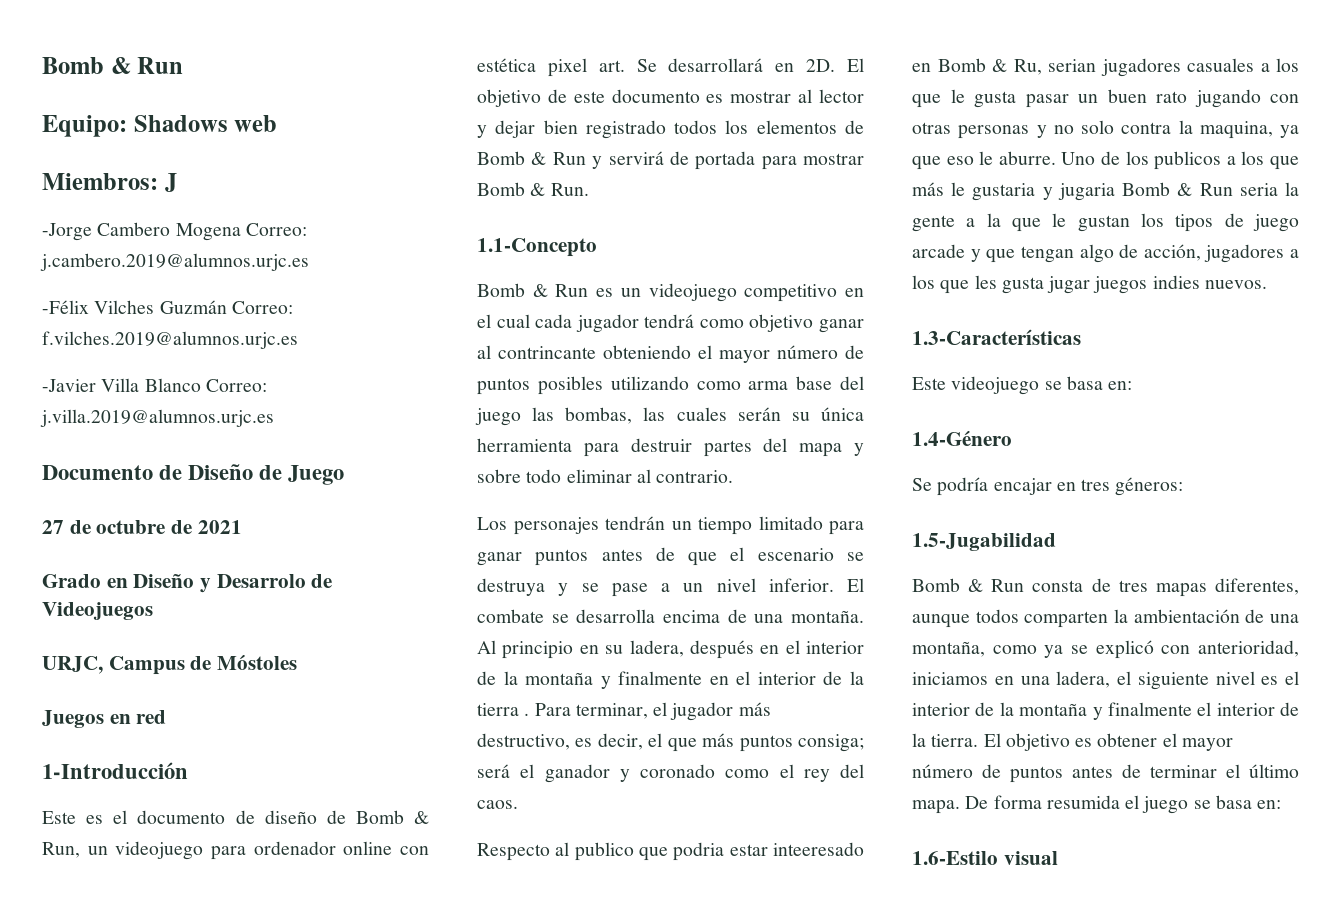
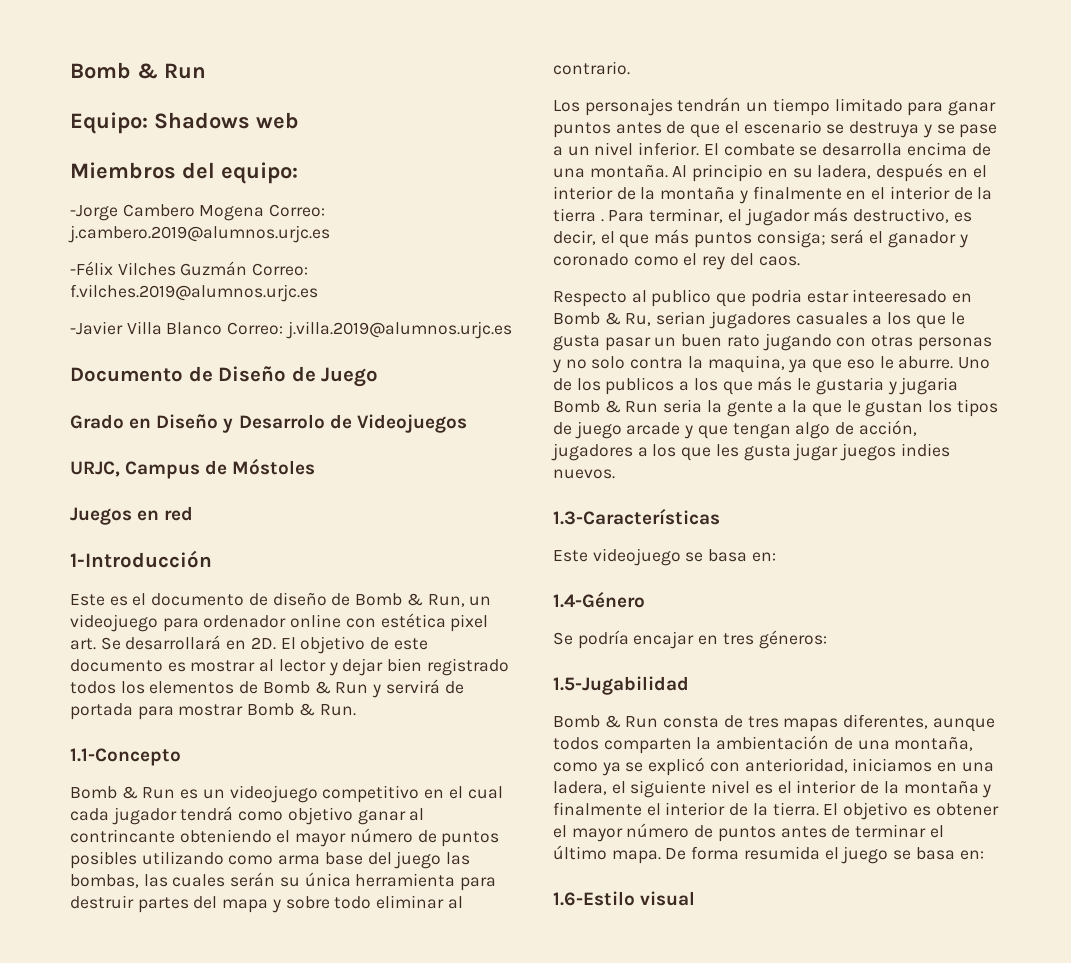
[42,173,177,192] Miembros: J -> [70,162,298,184] Miembros del equipo:
[42,520,242,534] // 27 de octubre de 2021 -> (379, 377) none

